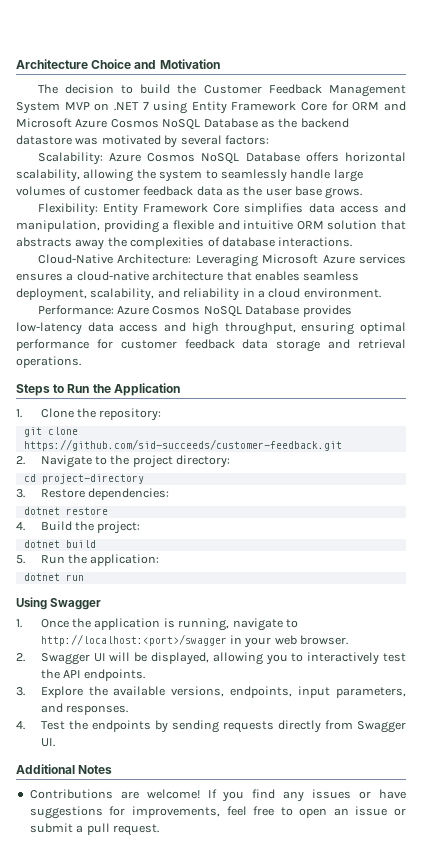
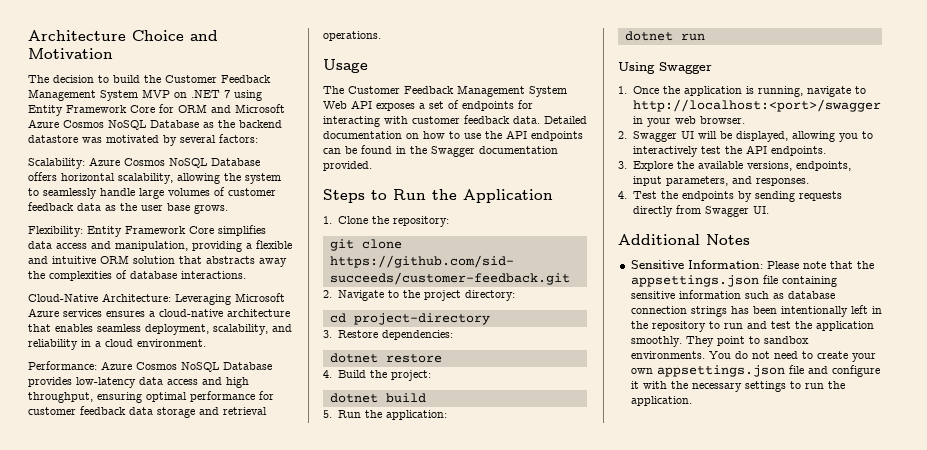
(81, 362) none -> [323,59,368,73] [323,85,567,97] [323,100,533,111] [323,115,587,127] [323,130,583,141] [323,145,558,157] [323,161,372,171] // Usage // The Customer Feedback Management System Web API exposes a set of endpoints for interacting with customer feedback data. Detailed documentation on how to use the API endpoints can be found in the Swagger documentation provided.
[29,789,407,802] [29,806,406,819] [29,823,159,836] Contributions are welcome! If you find any issues or have suggestions for improvements, feel free to open an issue or submit a pull request. -> [630,260,874,269] [630,275,837,287] [630,290,835,299] [630,305,882,317] [630,321,874,332] [630,336,809,347] [630,351,876,362] [630,365,880,377] [630,381,845,392] [630,396,692,406] Sensitive Information: Please note that the appsettings.json file containing sensitive information such as database connection strings has been intentionally left in the repository to run and test the application smoothly. They point to sandbox environments. You do not need to create your own appsettings.json file and configure it with the necessary settings to run the application.

